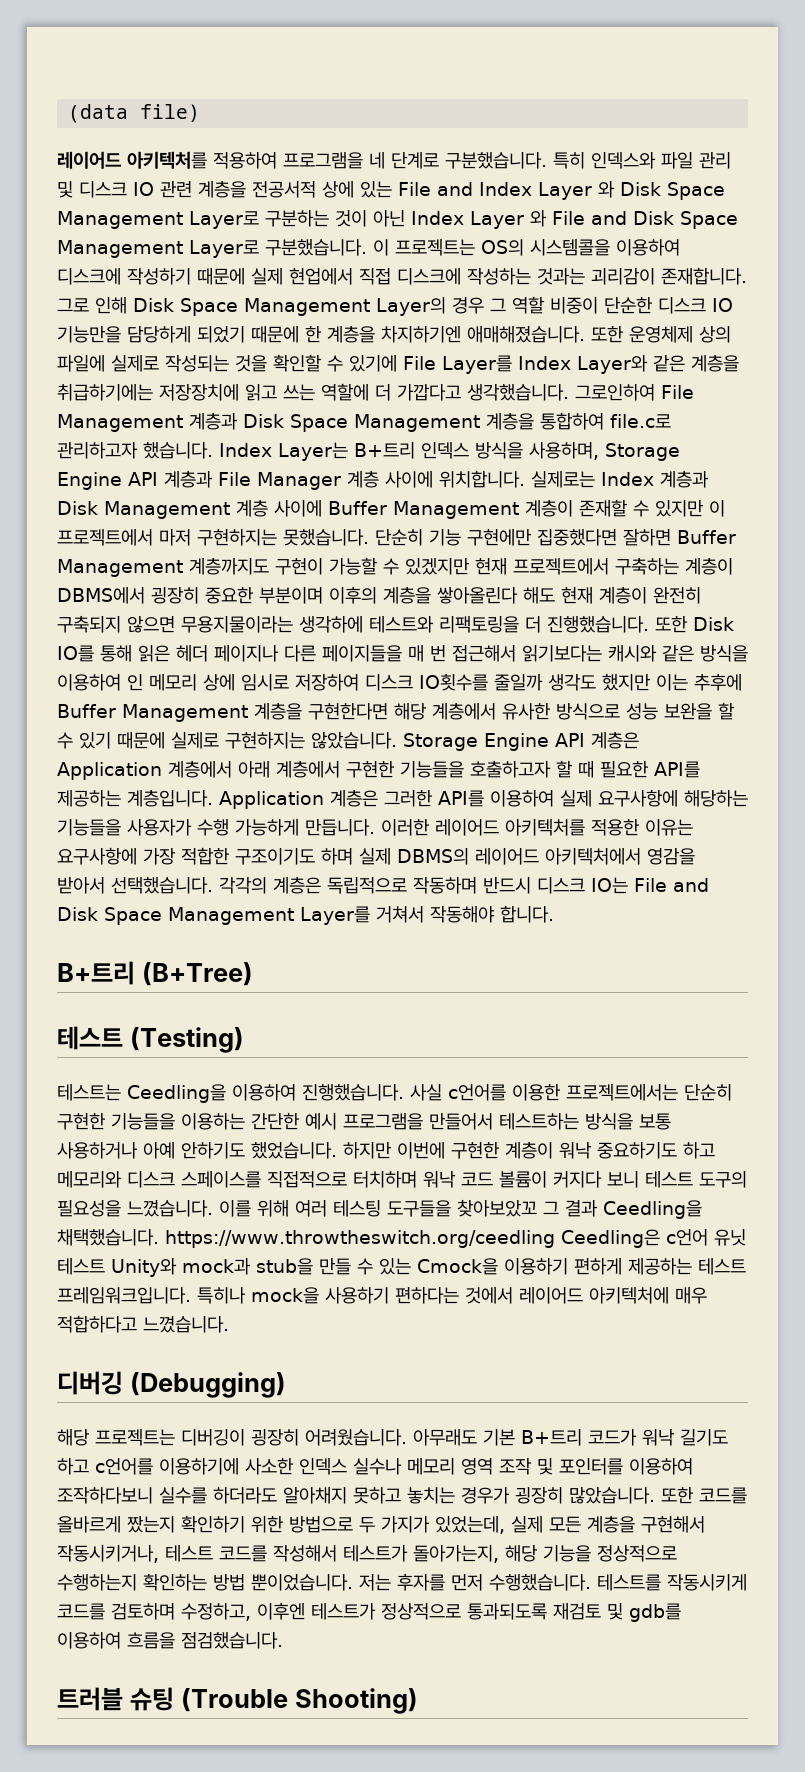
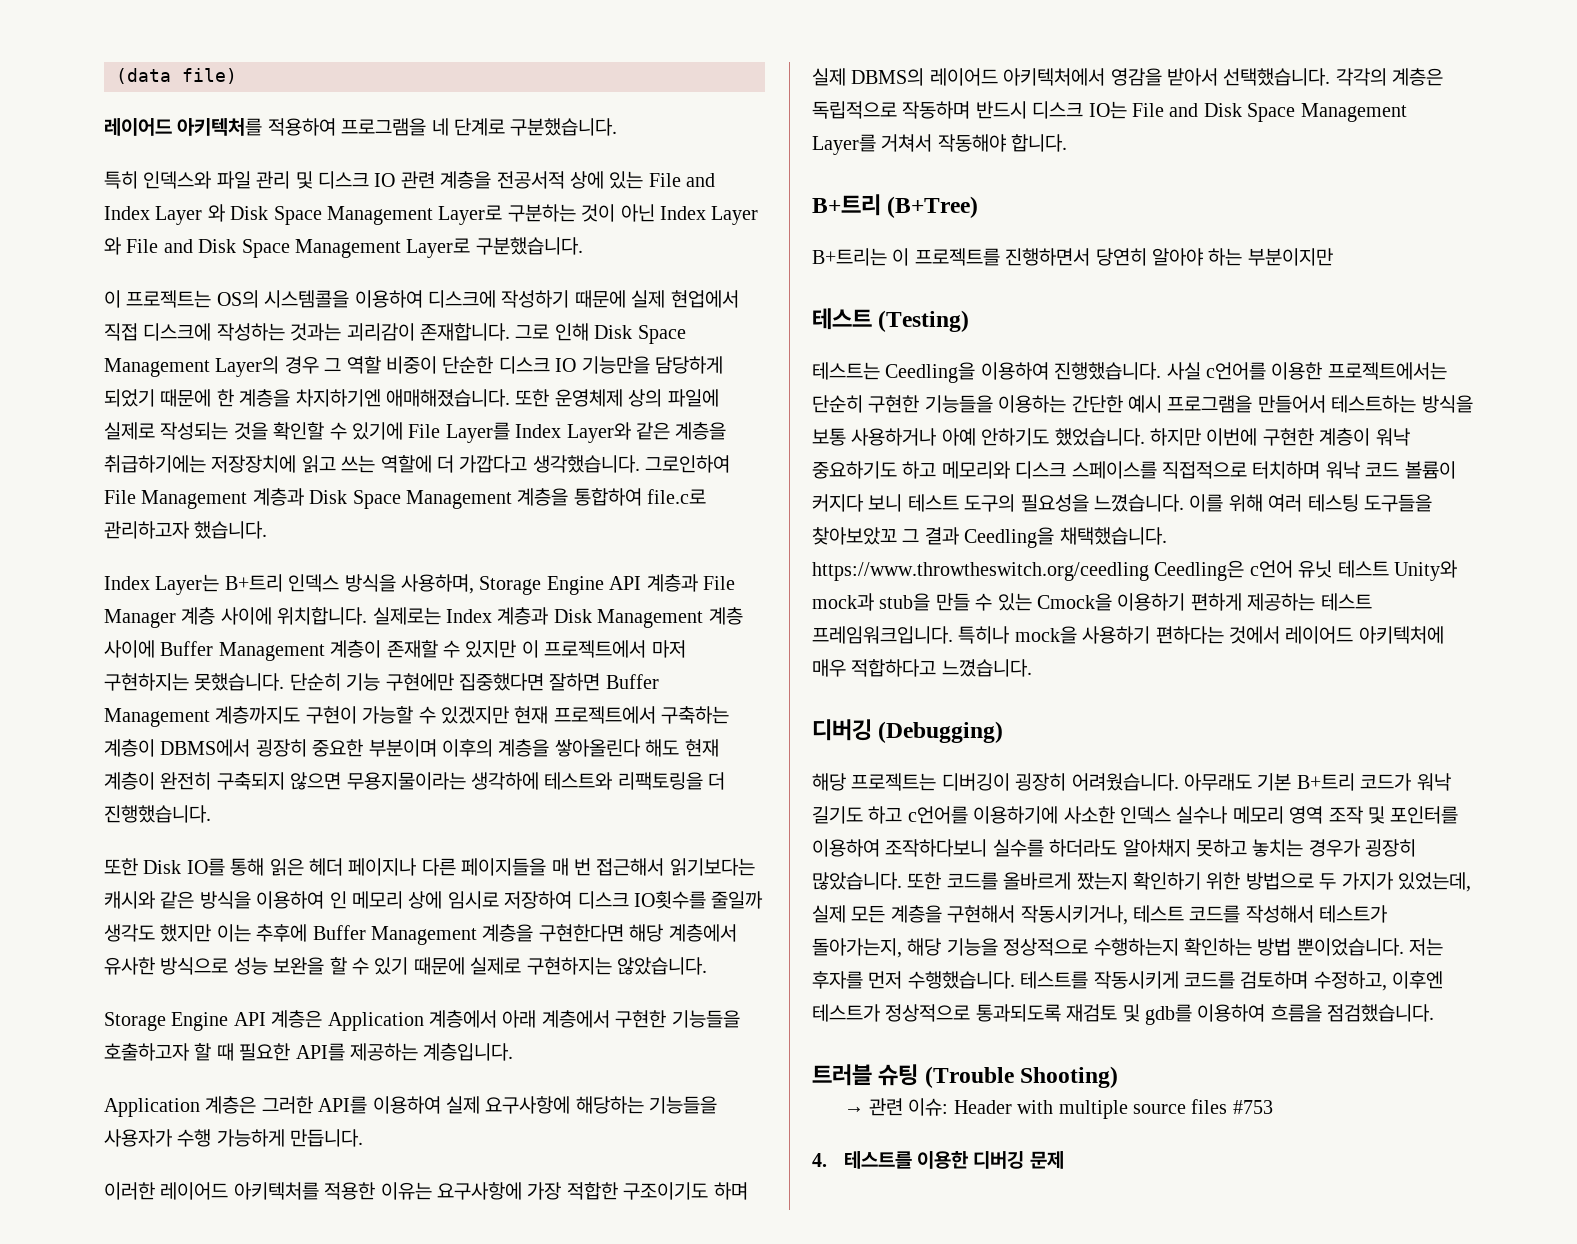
(547, 160) none -> (618, 127) //
(367, 247) none -> (583, 246) //
(213, 450) none -> (268, 530) //
(649, 624) none -> (211, 814) //
(397, 740) none -> (707, 966) //
(213, 798) none -> (514, 1052) //
(375, 827) none -> (364, 1138) //
(253, 974) none -> [812,248,1333,266] // B+트리는 이 프로젝트를 진행하면서 당연히 알아야 하는 부분이지만
(418, 1701) none -> [843,1098,1273,1119] [812,1151,1064,1169] // → 관련 이슈: Header with multiple source files #753 // 4. 테스트를 이용한 디버깅 문제

